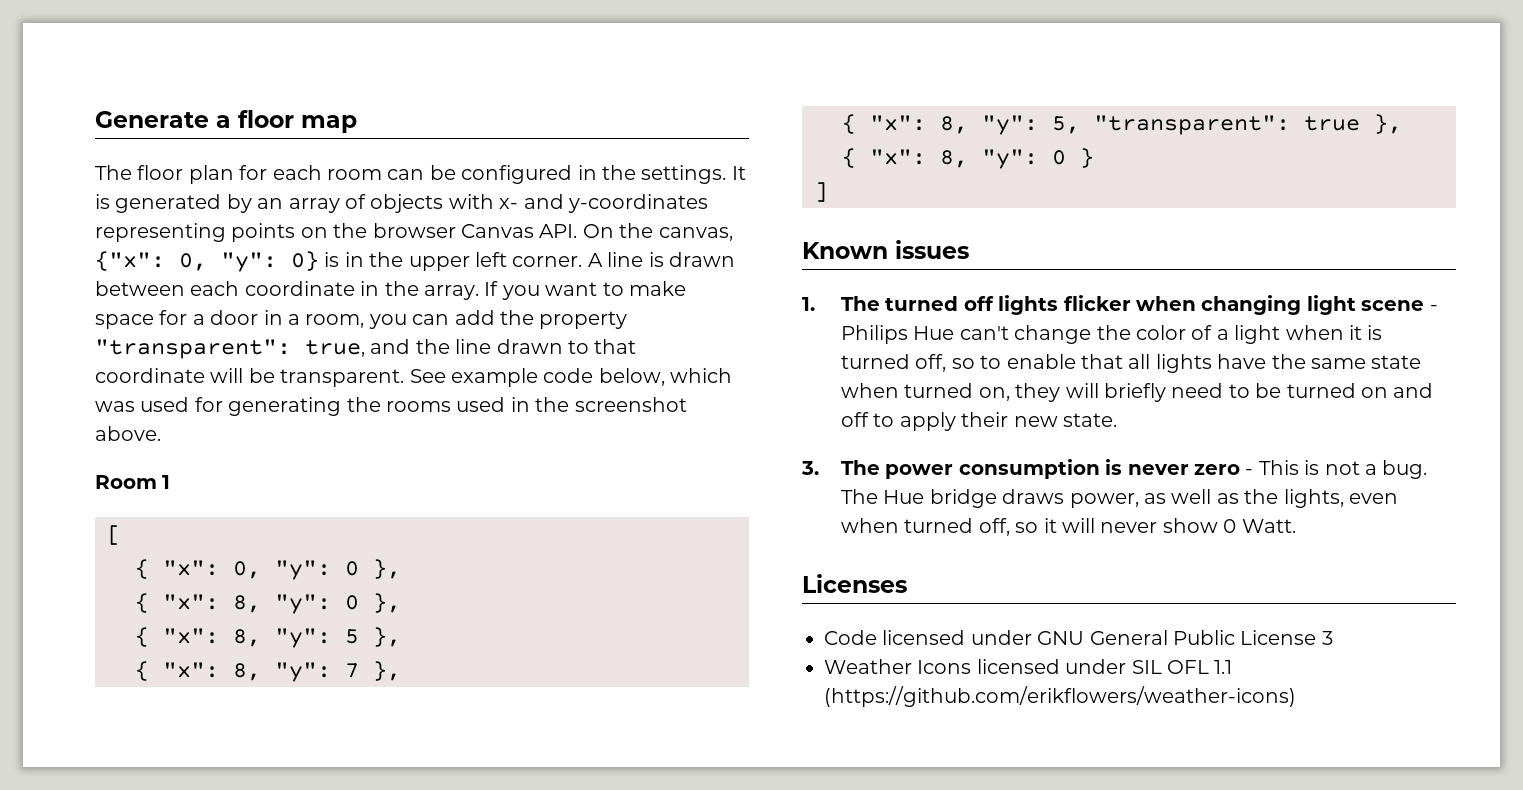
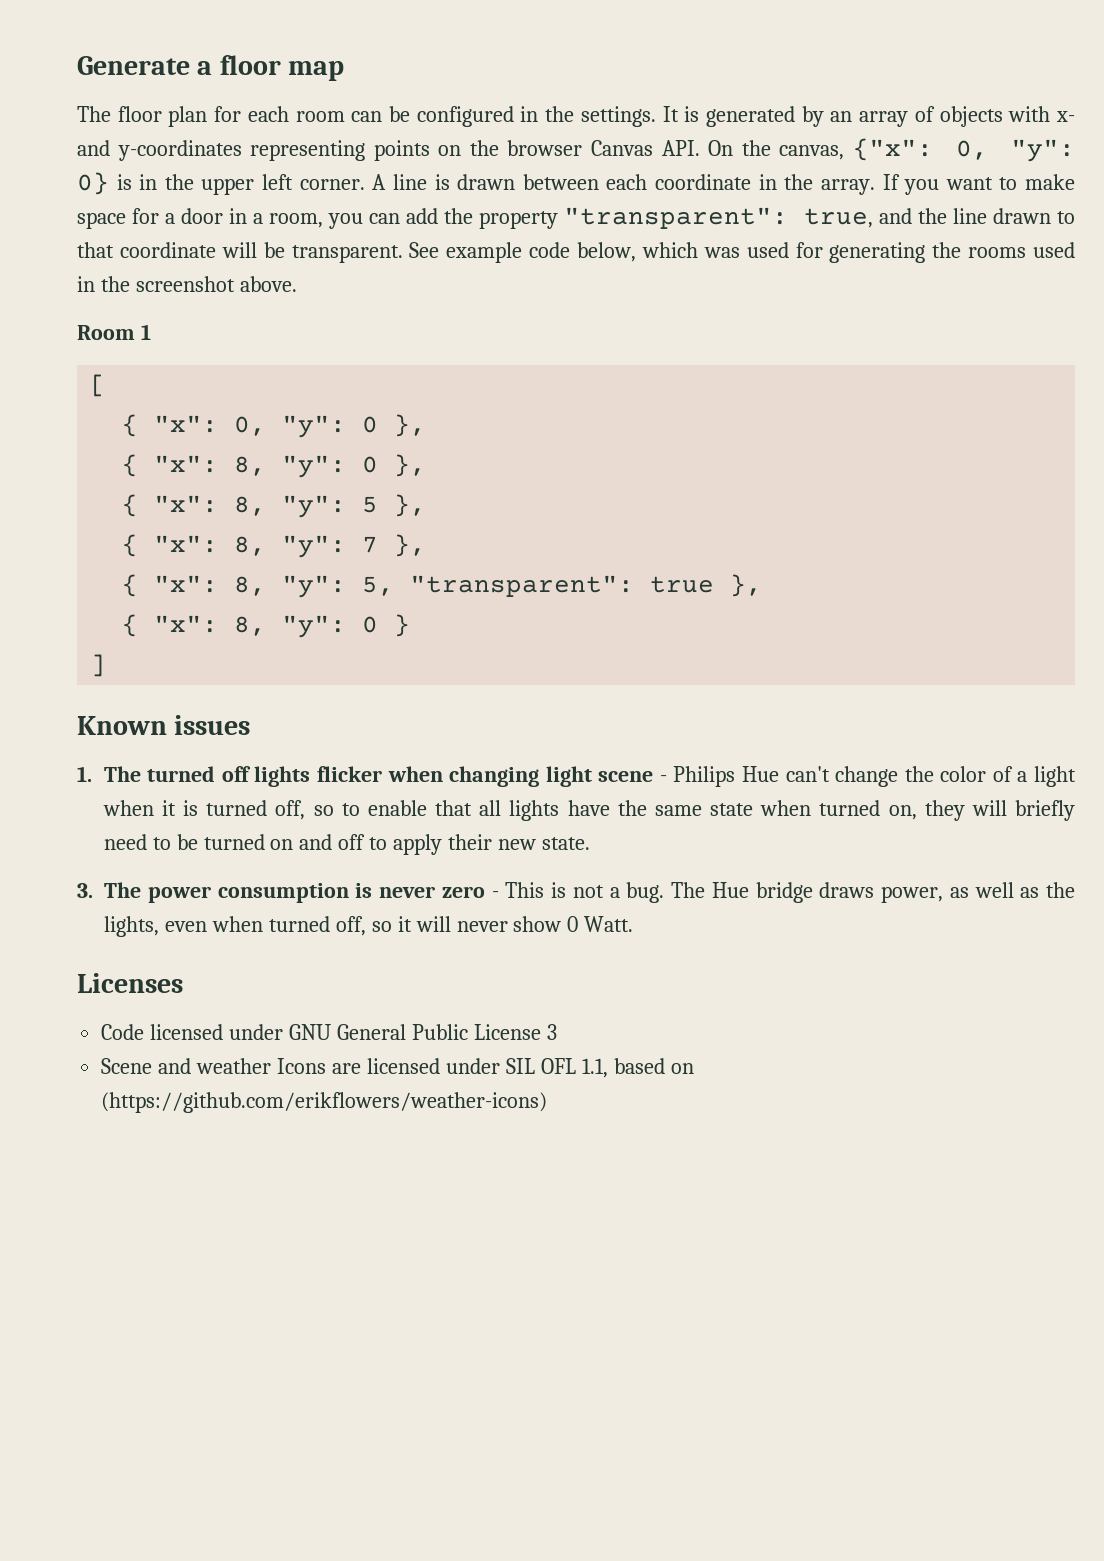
[824,659,972,674] Weather Icons -> [101,1058,361,1074] Scene and weather Icons are
[1214,660,1233,674] 1.1 -> [581,1058,694,1078] 1.1, based on

